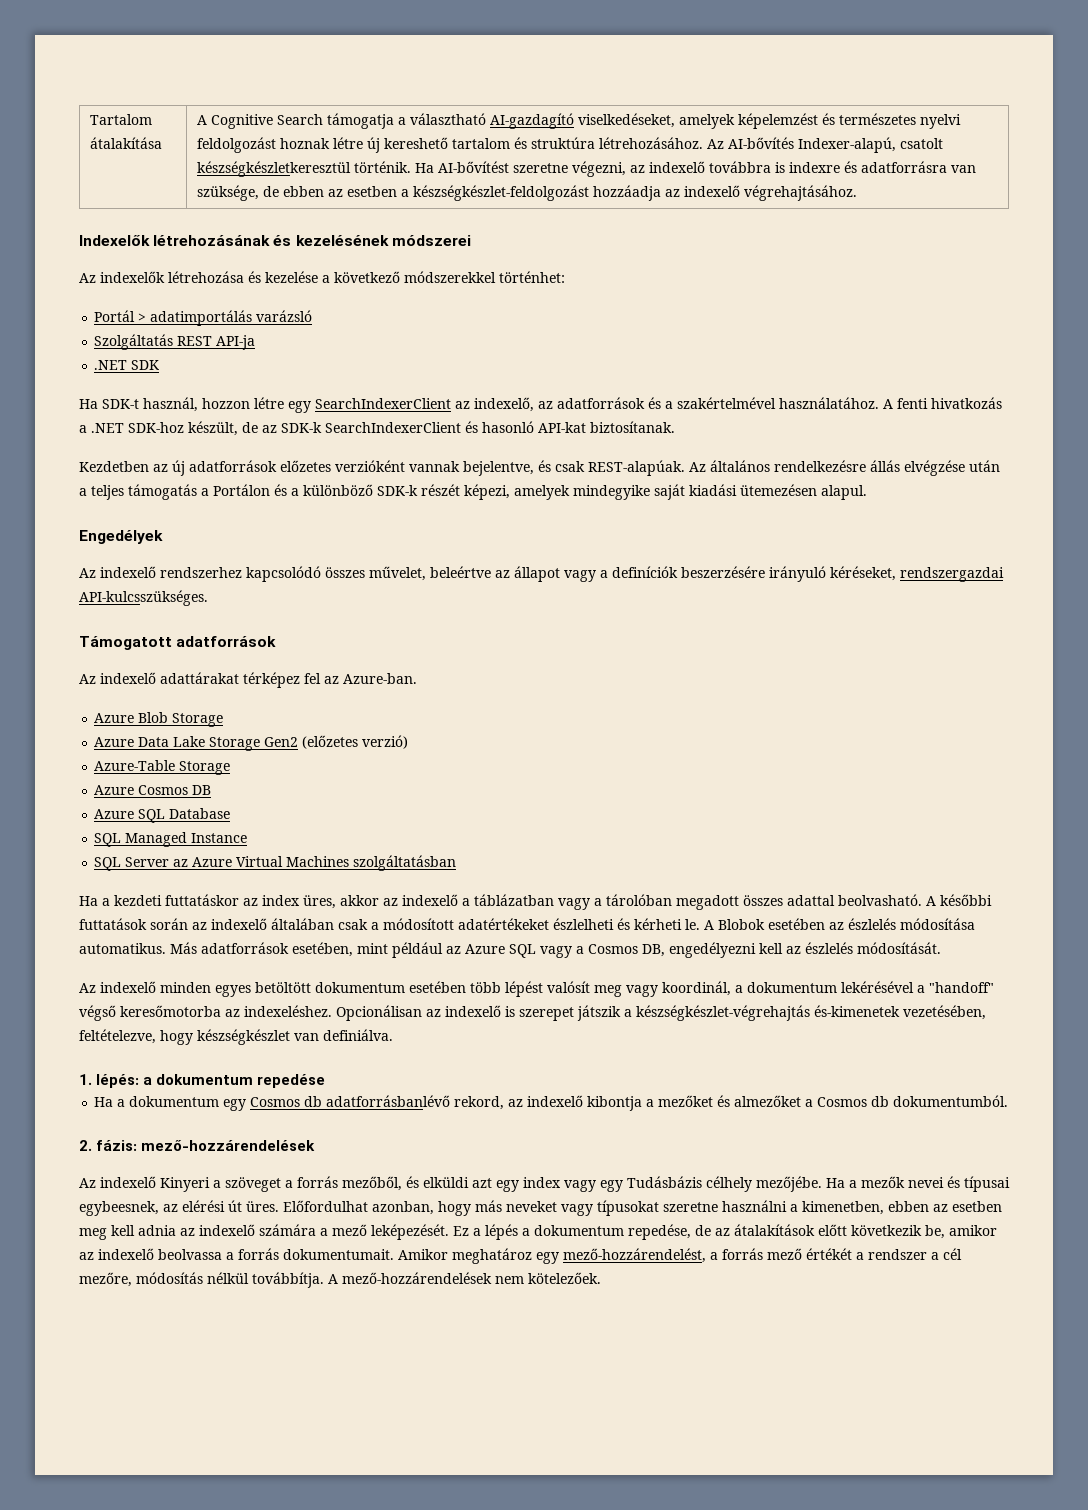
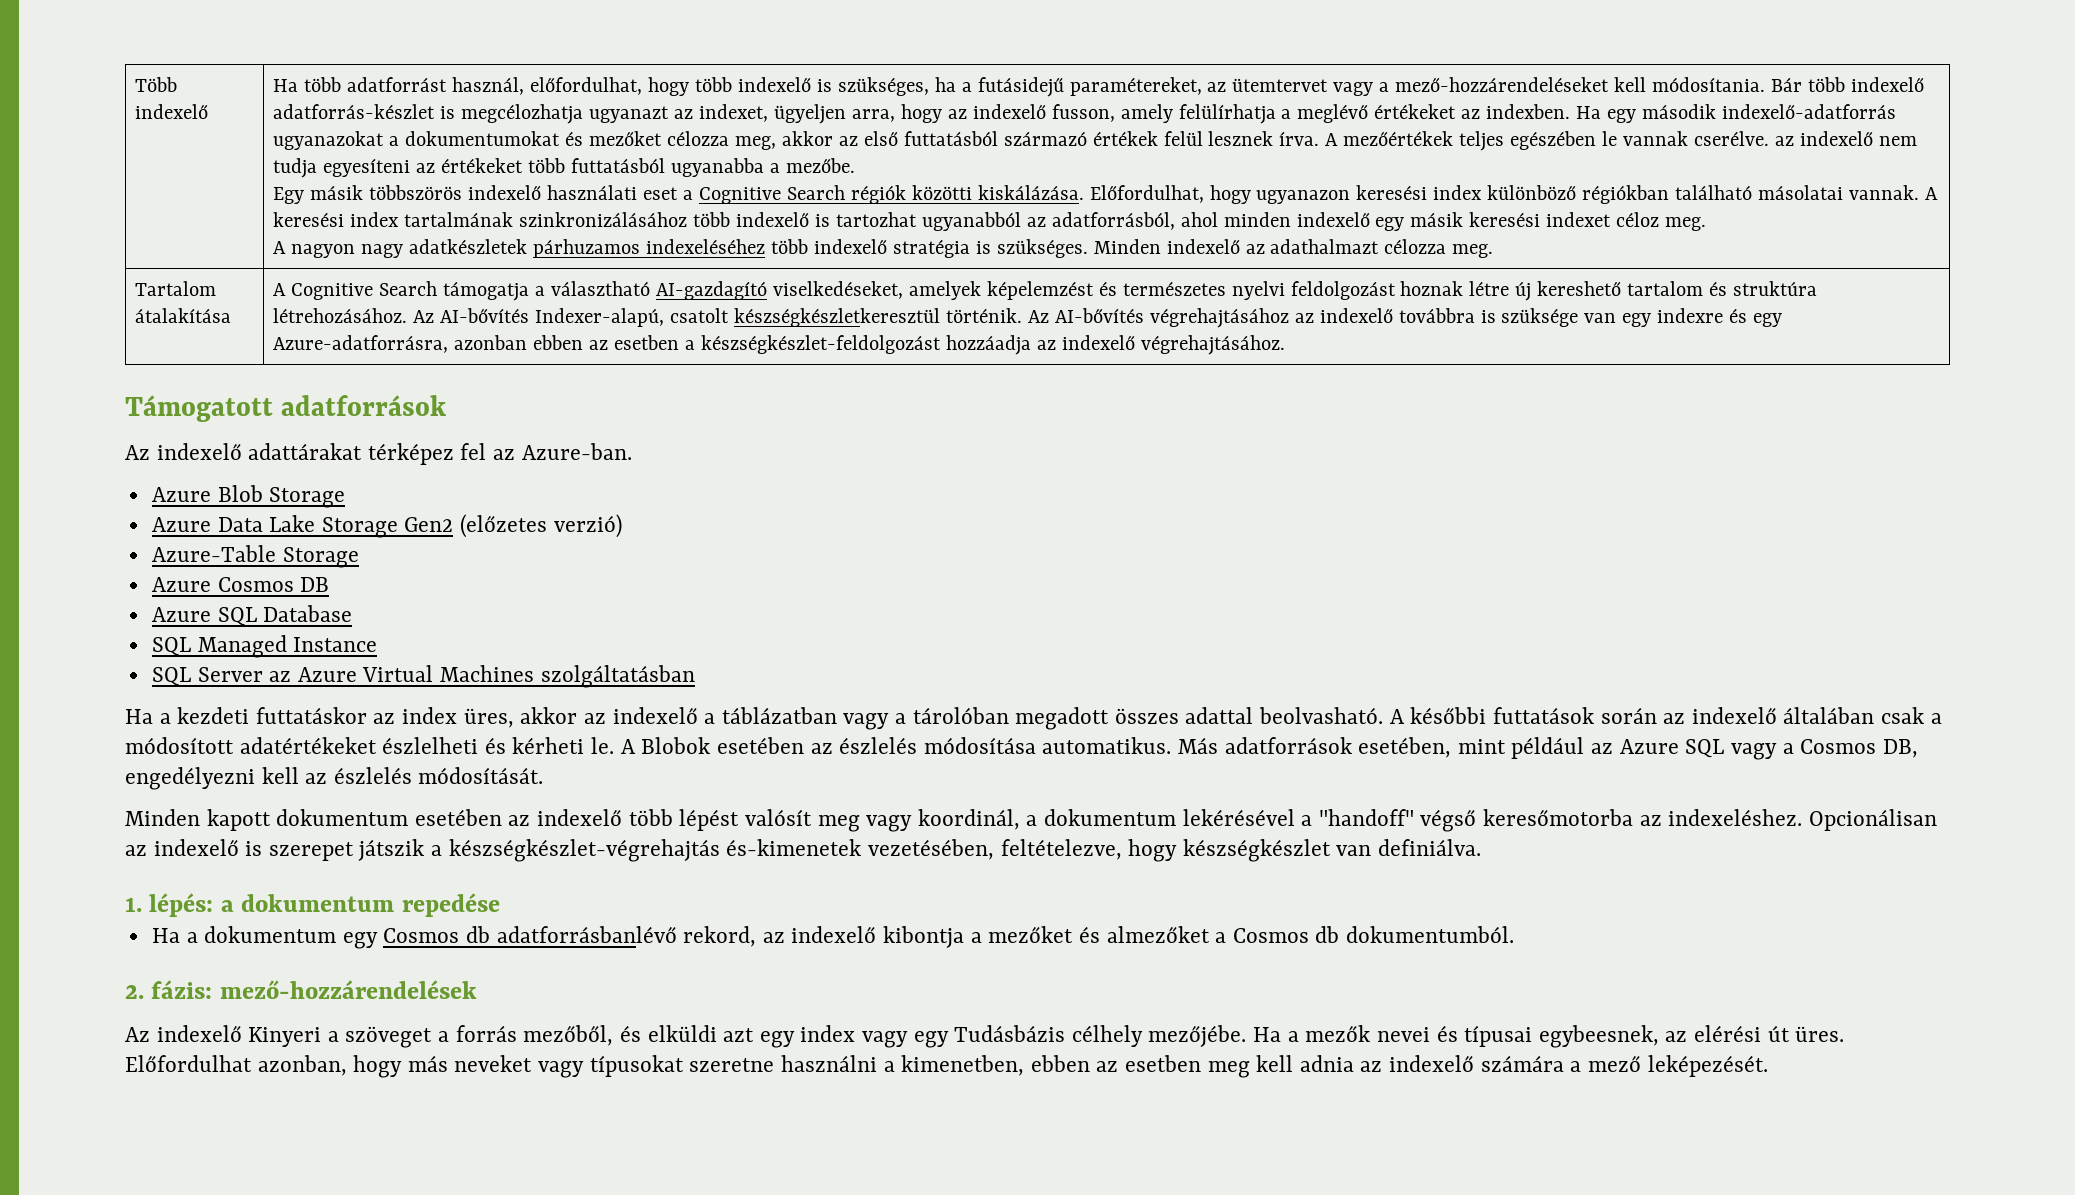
(89, 119) none -> [135,77,178,92] [135,104,209,119] [273,77,1924,97] [273,104,1896,124] [273,131,1917,151] [273,158,855,178] [273,185,1938,204] [273,212,1707,231] [273,239,1494,258] Több indexelő | Ha több adatforrást használ, előfordulhat, hogy több indexelő is szükséges, ha a futásidejű paramétereket, az ütemtervet vagy a mező-hozzárendeléseket kell módosítania. Bár több indexelő adatforrás-készlet is megcélozhatja ugyanazt az indexet, ügyeljen arra, hogy az indexelő fusson, amely felülírhatja a meglévő értékeket az indexben. Ha egy második indexelő-adatforrás ugyanazokat a dokumentumokat és mezőket célozza meg, akkor az első futtatásból származó értékek felül lesznek írva. A mezőértékek teljes egészében le vannak cserélve. az indexelő nem tudja egyesíteni az értékeket több futtatásból ugyanabba a mezőbe. // Egy másik többszörös indexelő használati eset a Cognitive Search régiók közötti kiskálázása. Előfordulhat, hogy ugyanazon keresési index különböző régiókban található másolatai vannak. A keresési index tartalmának szinkronizálásához több indexelő is tartozhat ugyanabból az adatforrásból, ahol minden indexelő egy másik keresési indexet céloz meg. // A nagyon nagy adatkészletek párhuzamos indexeléséhez több indexelő stratégia is szükséges. Minden indexelő az adathalmazt célozza meg. //
[414,161,976,177] [196,185,279,201] Ha AI-bővítést szeretne végezni, az indexelő továbbra is indexre és adatforrásra van szüksége, de -> [1027,308,1783,328] [273,335,528,353] Az AI-bővítés végrehajtásához az indexelő továbbra is szüksége van egy indexre és egy Azure-adatforrásra, azonban
[79,235,471,246] [79,271,565,283] [94,310,313,326] [94,334,256,350] [94,360,160,370] [79,397,1002,413] [79,421,675,436] [79,460,1000,476] [79,484,867,500] [79,530,163,544] [79,566,1004,582] [79,590,208,606] // Indexelők létrehozásának és kezelésének módszerei // Az indexelők létrehozása és kezelése a következő módszerekkel történhet: // Portál > adatimportálás varázsló // Szolgáltatás REST API-ja // .NET SDK // Ha SDK-t használ, hozzon létre egy SearchIndexerClient az indexelő, az adatforrások és a szakértelmével használatához. A fenti hivatkozás a .NET SDK-hoz készült, de az SDK-k SearchIndexerClient és hasonló API-kat biztosítanak. // Kezdetben az új adatforrások előzetes verzióként vannak bejelentve, és csak REST-alapúak. Az általános rendelkezésre állás elvégzése után a teljes támogatás a Portálon és a különböző SDK-k részét képezi, amelyek mindegyike saját kiadási ütemezésen alapul. // Engedélyek // Az indexelő rendszerhez kapcsolódó összes művelet, beleértve az állapot vagy a definíciók beszerzésére irányuló kéréseket, rendszergazdai API-kulcsszükséges. -> (1285, 345) none
[79,981,466,997] Az indexelő minden egyes betöltött dokumentum esetében -> [125,809,623,831] Minden kapott dokumentum esetében az indexelő
[453,1224,997,1240] [79,1248,962,1264] [79,1272,601,1288] Ez a lépés a dokumentum repedése, de az átalakítások előtt következik be, amikor az indexelő beolvassa a forrás dokumentumait. Amikor meghatároz egy mező-hozzárendelést, a forrás mező értékét a rendszer a cél mezőre, módosítás nélkül továbbítja. A mező-hozzárendelések nem kötelezőek. -> (1768, 1066) none

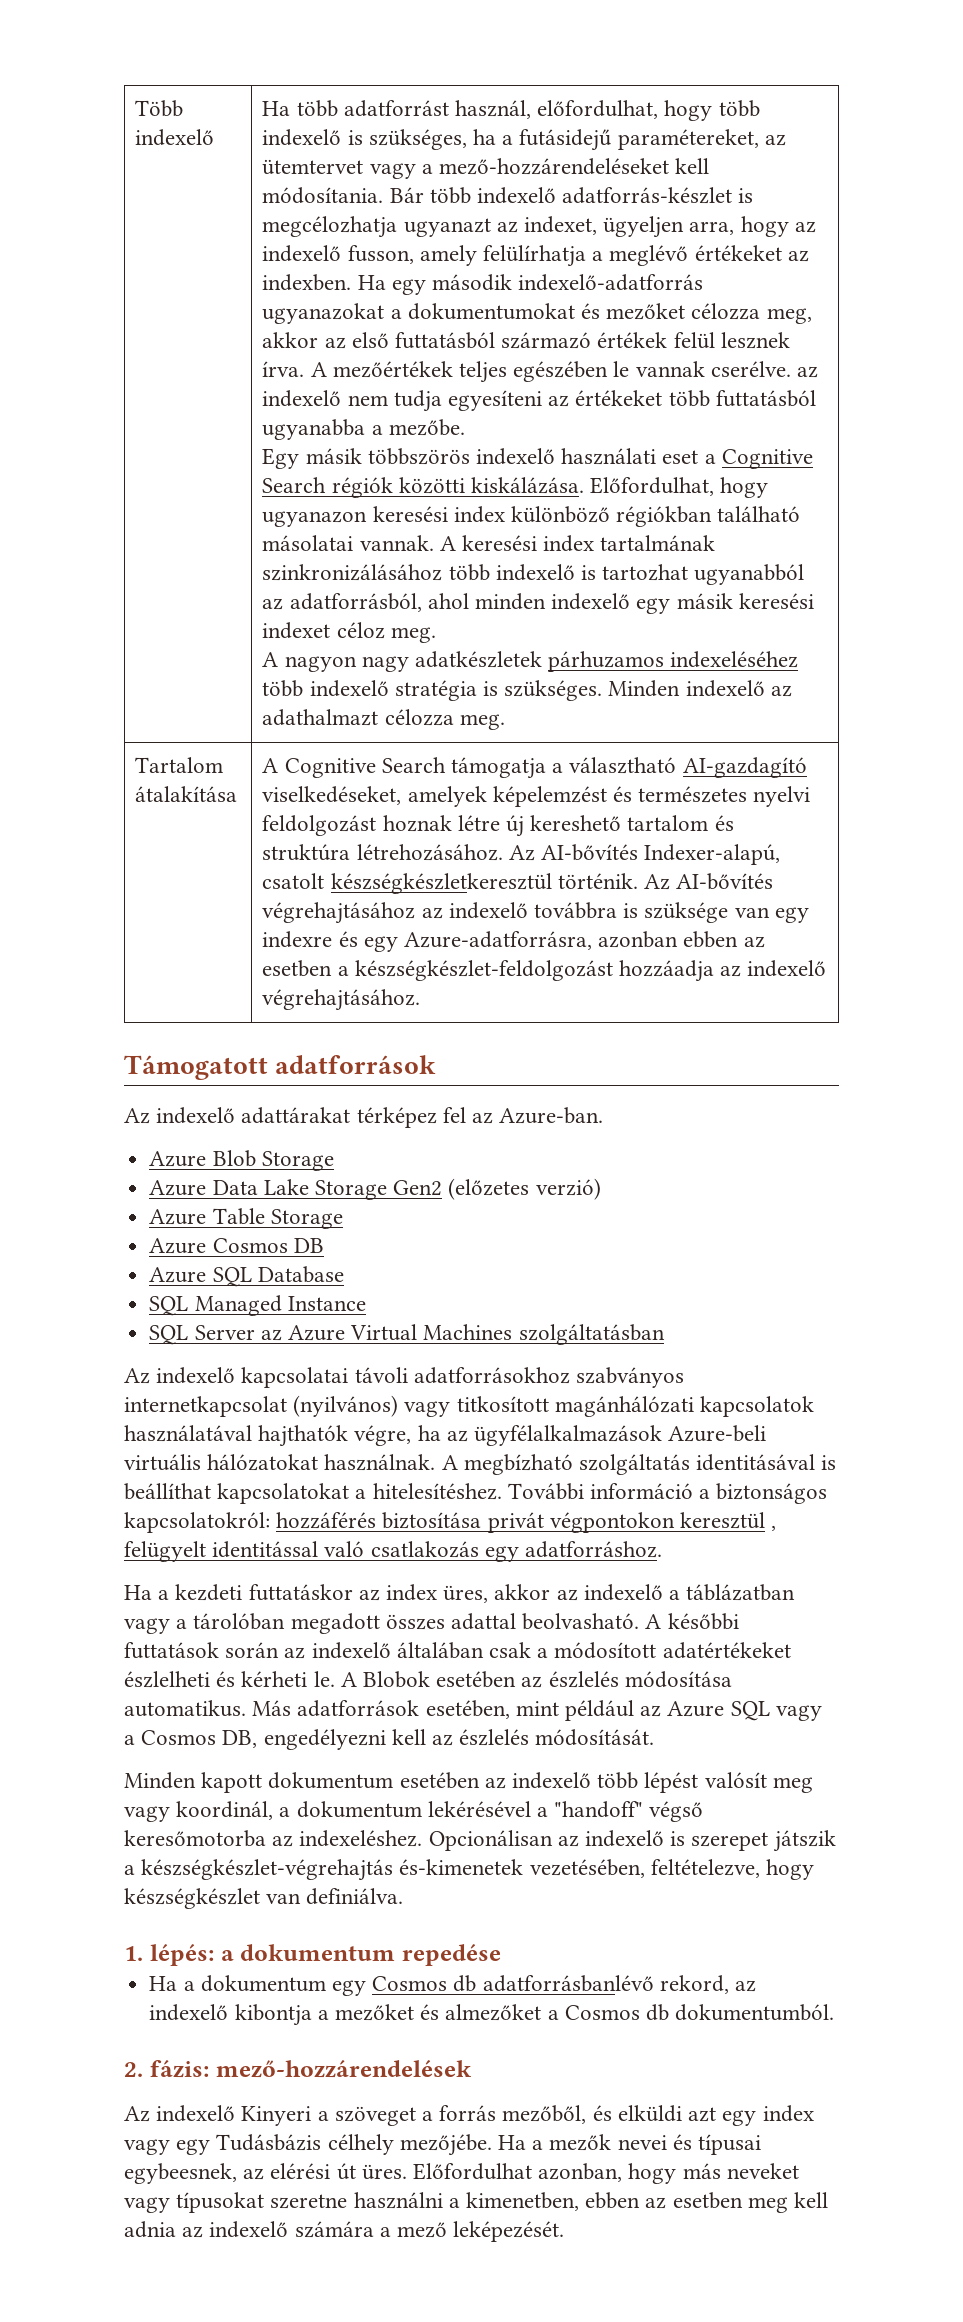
[151,545,276,562] Azure-Table -> [149,1208,265,1225] Azure Table
(695, 676) none -> [124,1367,685,1388] [124,1395,815,1417] [124,1425,767,1447] [124,1454,837,1475] [124,1483,828,1504] [124,1512,777,1533] [124,1541,663,1562] // Az indexelő kapcsolatai távoli adatforrásokhoz szabványos internetkapcsolat (nyilvános) vagy titkosított magánhálózati kapcsolatok használatával hajthatók végre, ha az ügyfélalkalmazások Azure-beli virtuális hálózatokat használnak. A megbízható szolgáltatás identitásával is beállíthat kapcsolatokat a hitelesítéshez. További információ a biztonságos kapcsolatokról: hozzáférés biztosítása privát végpontokon keresztül , felügyelt identitással való csatlakozás egy adatforráshoz.

